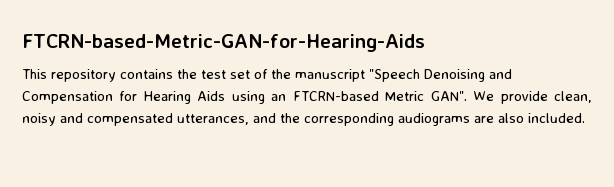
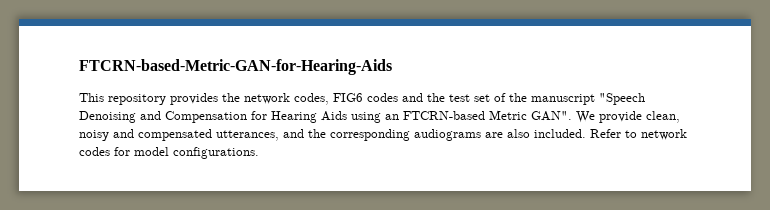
[120,69,173,79] contains -> [170,93,423,105] provides the network codes, FIG6 codes and
(585, 118) none -> [590,129,687,140] [79,147,259,159] Refer to network codes for model configurations.

